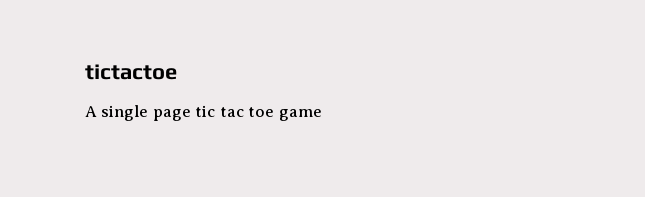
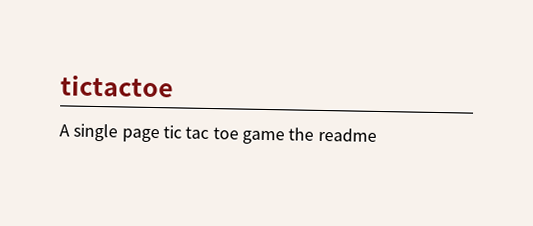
(322, 115) none -> [288,127,377,142] the readme

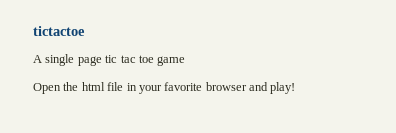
[288,127,377,142] the readme -> [33,82,296,94] // Open the html file in your favorite browser and play!

